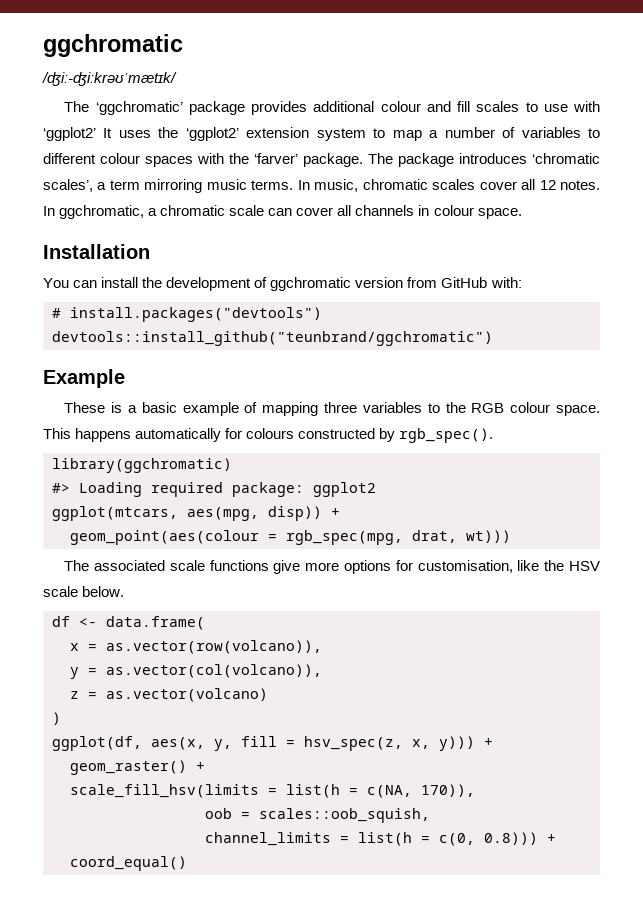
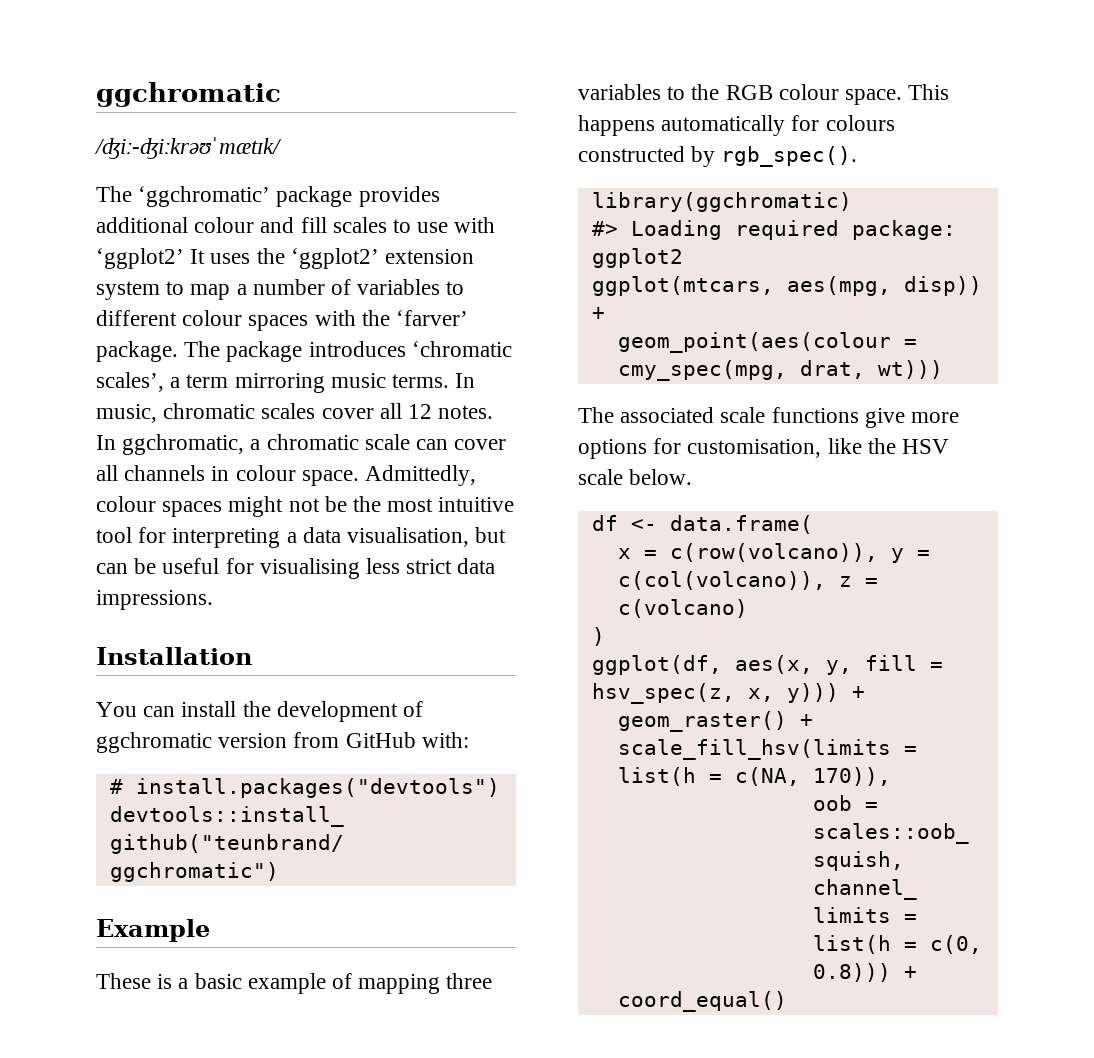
(522, 213) none -> [365,465,477,486] [96,496,515,517] [96,527,507,548] [96,558,496,579] [96,590,213,610] Admittedly, colour spaces might not be the most intuitive tool for interpreting a data visualisation, but can be useful for visualising less strict data impressions.
[286,530,403,545] rgb_spec(mpg, -> [617,360,787,381] cmy_spec(mpg,
[106,640,322,654] as.vector(row(volcano)), // -> [669,543,878,562] c(row(volcano)),
[106,664,322,678] as.vector(col(volcano)), // -> [617,571,826,590] c(col(volcano)),
[106,688,268,702] as.vector(volcano) -> [617,599,748,618] c(volcano)

